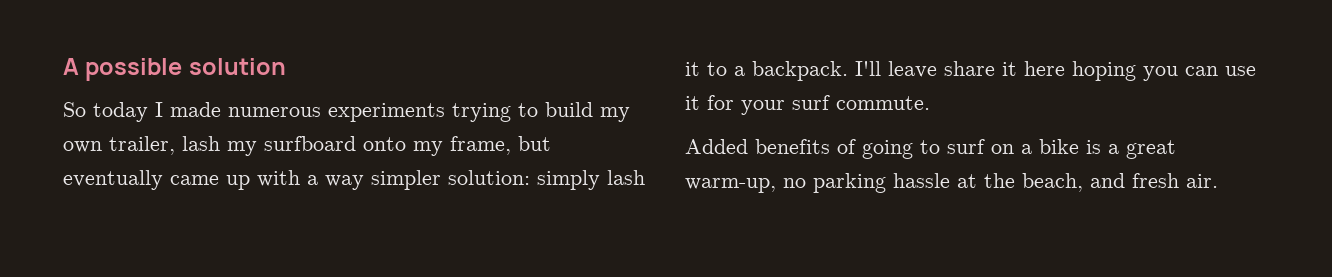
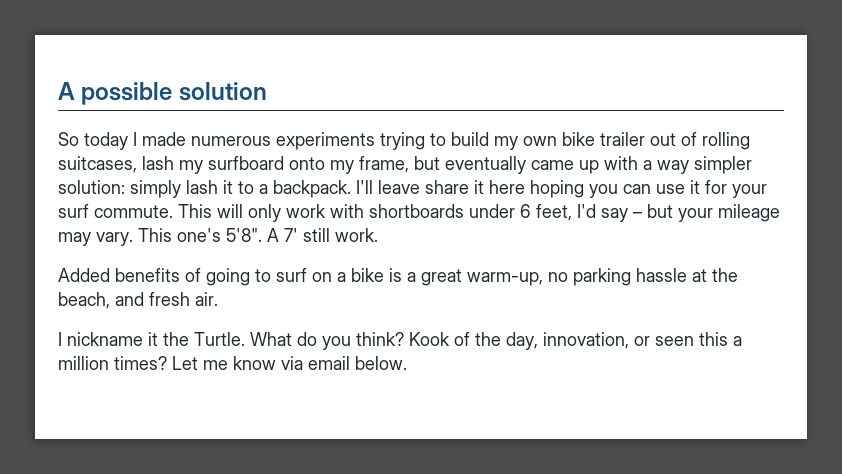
[109,136,175,155] trailer, -> [562,132,750,150] [58,156,137,173] bike trailer out of rolling suitcases,
(930, 103) none -> [178,204,780,222] [58,228,378,246] This will only work with shortboards under 6 feet, I'd say – but your mileage may vary. This one's 5'8". A 7' still work.
(1218, 181) none -> [58,332,742,350] [58,356,407,370] // I nickname it the Turtle. What do you think? Kook of the day, innovation, or seen this a million times? Let me know via email below.

